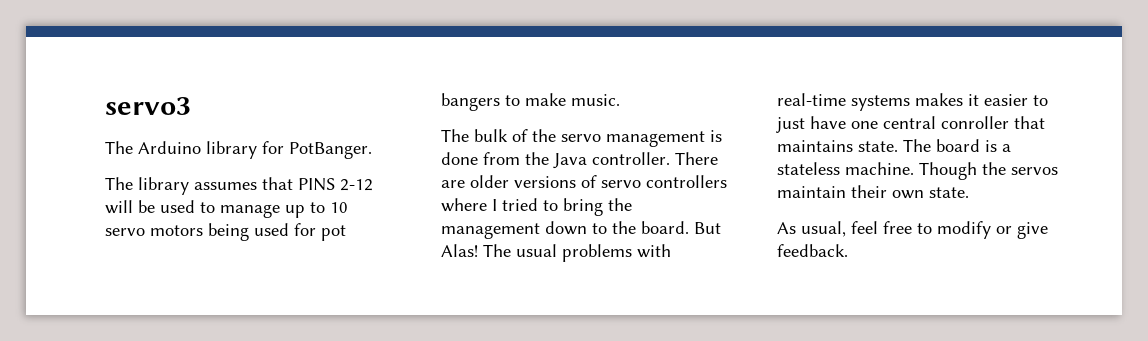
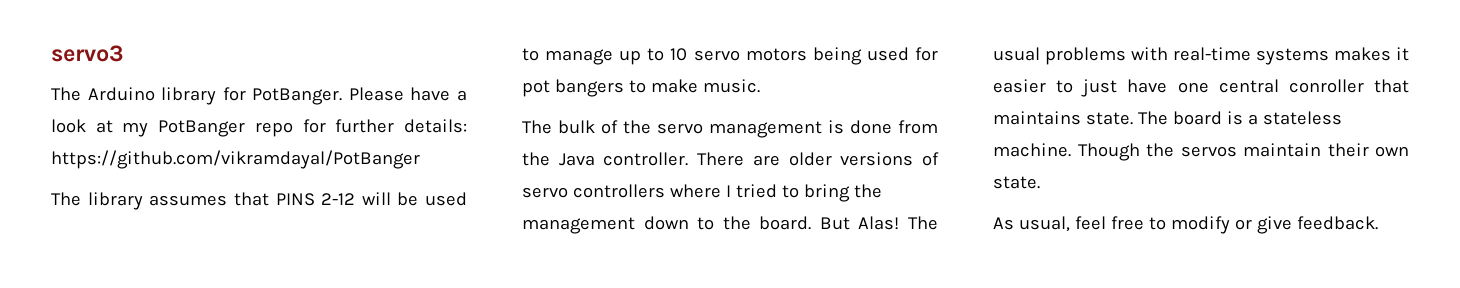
(372, 150) none -> [348,87,467,101] [51,119,467,137] [51,150,420,169] Please have a look at my PotBanger repo for further details: https://github.com/vikramdayal/PotBanger

